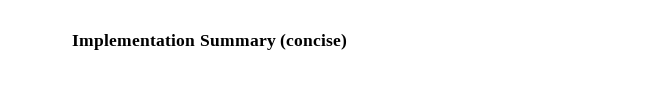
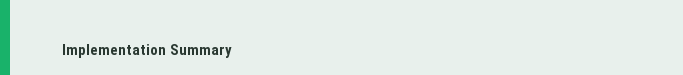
[280,33,348,50] (concise) -> (232, 51) none

